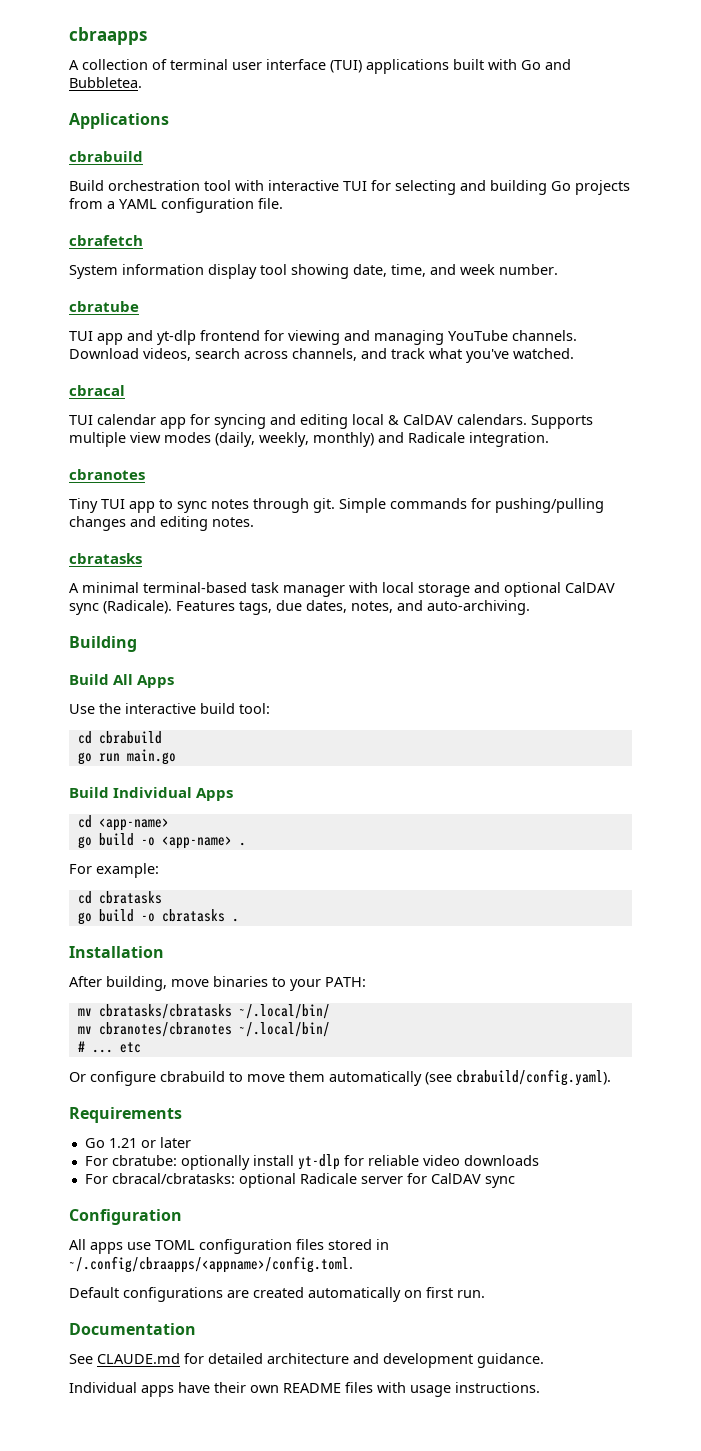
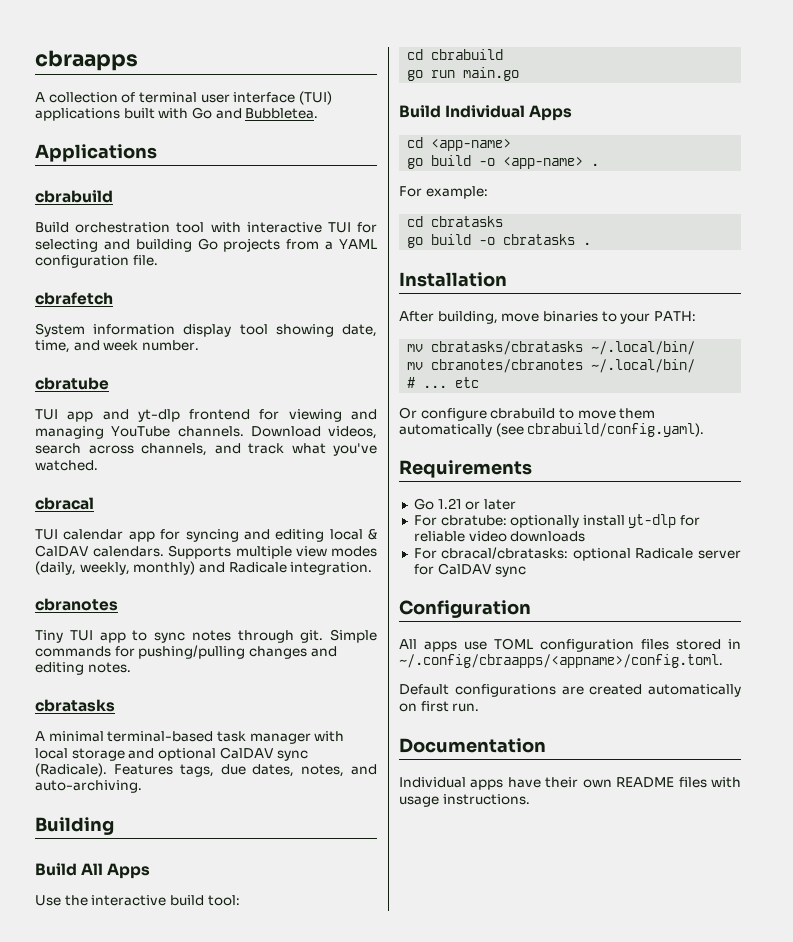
[69,1353,544,1368] // See CLAUDE.md for detailed architecture and development guidance. -> (546, 745) none

